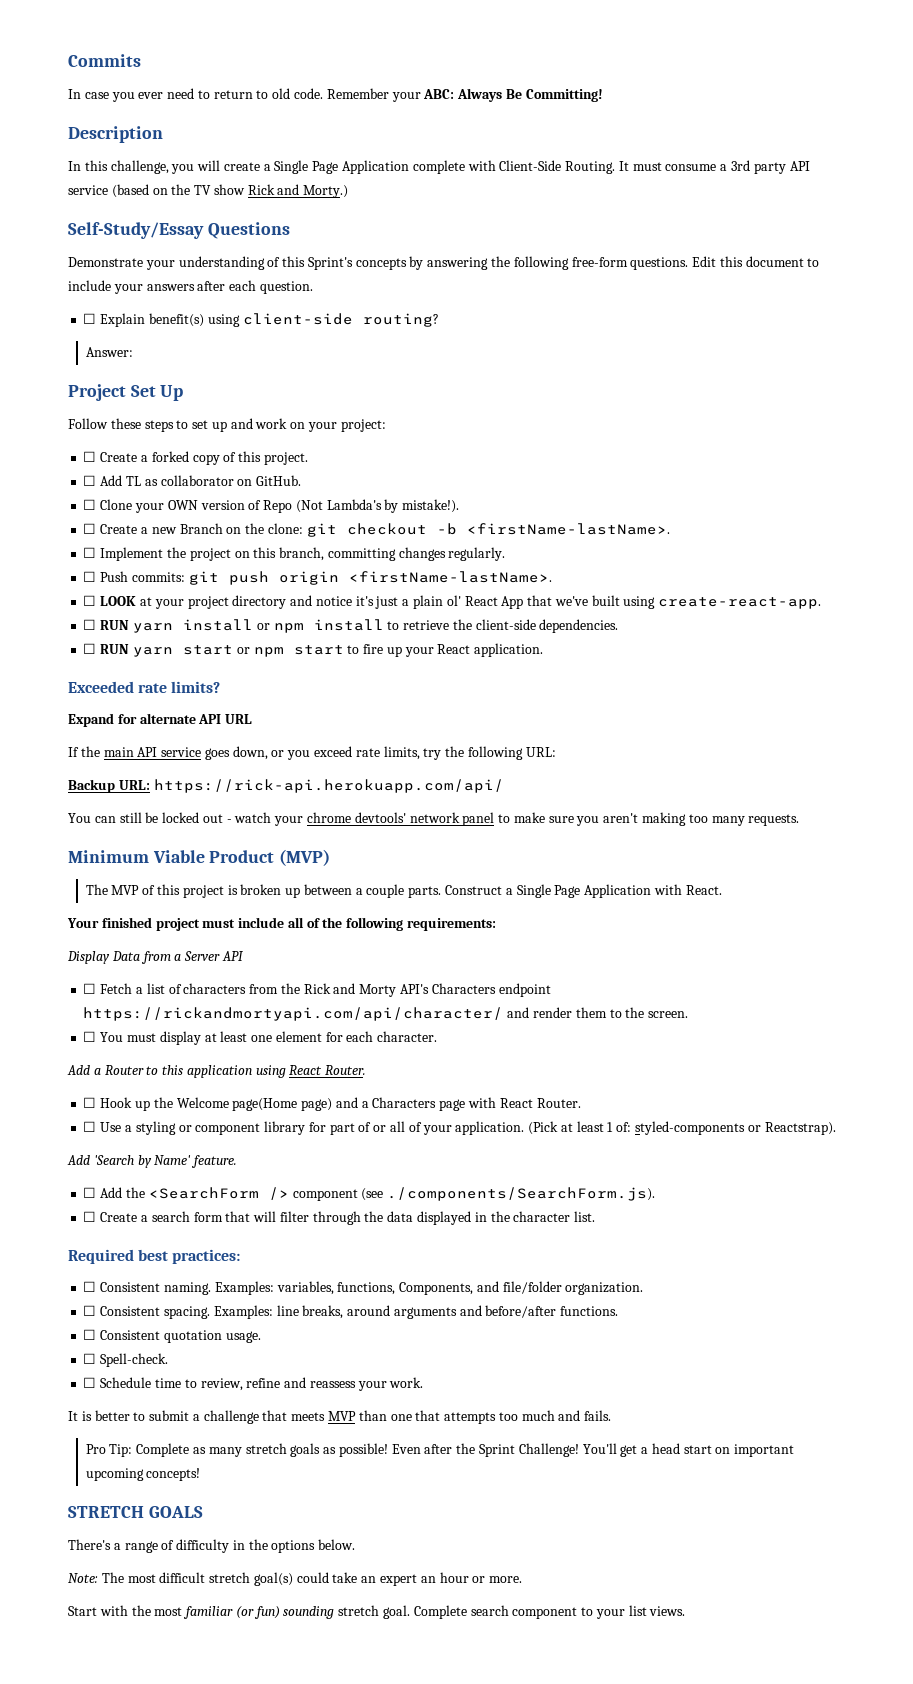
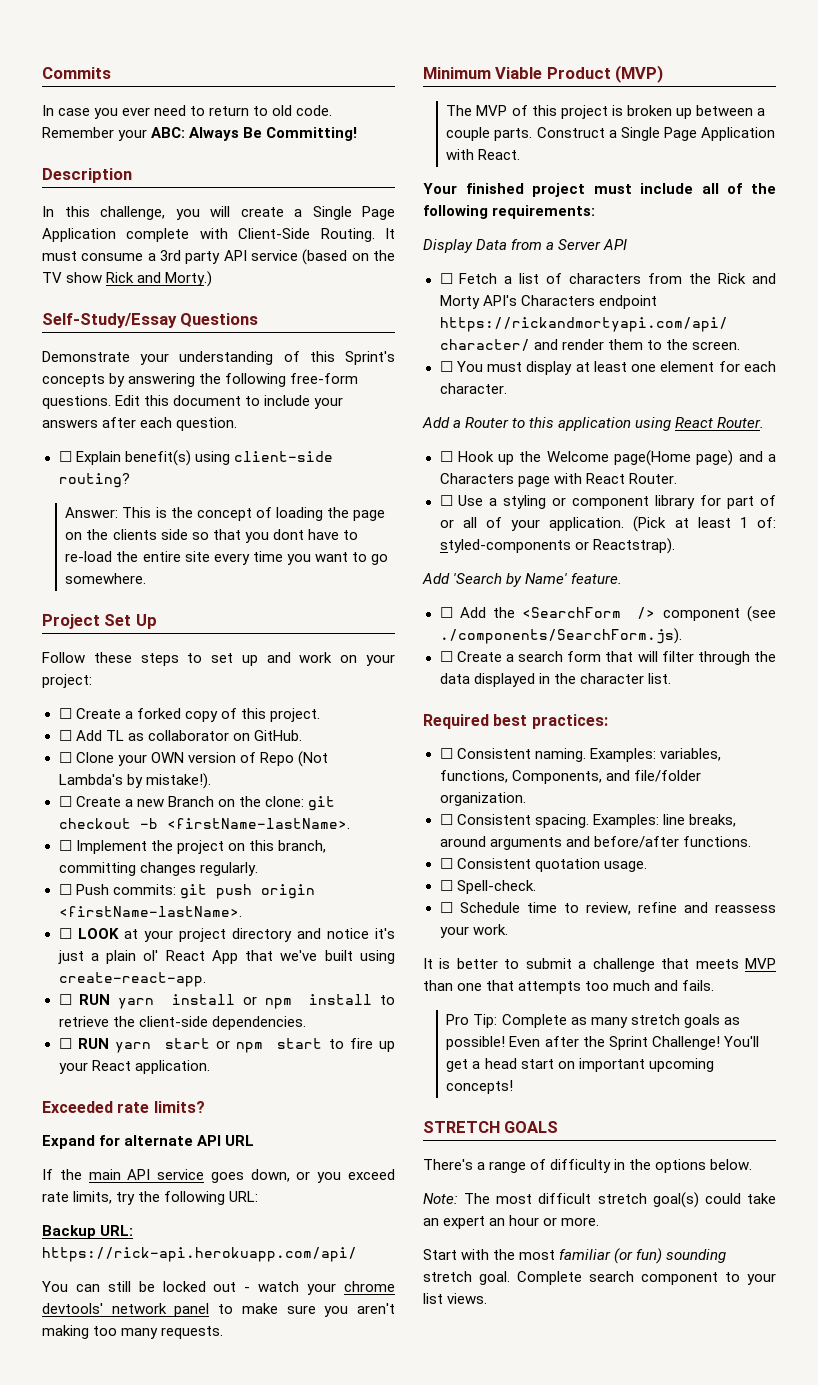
(133, 352) none -> [122,507,385,521] [65,529,358,543] [65,551,388,565] [65,573,147,584] This is the concept of loading the page on the clients side so that you dont have to re-load the entire site every time you want to go somewhere.

